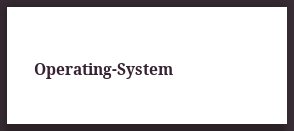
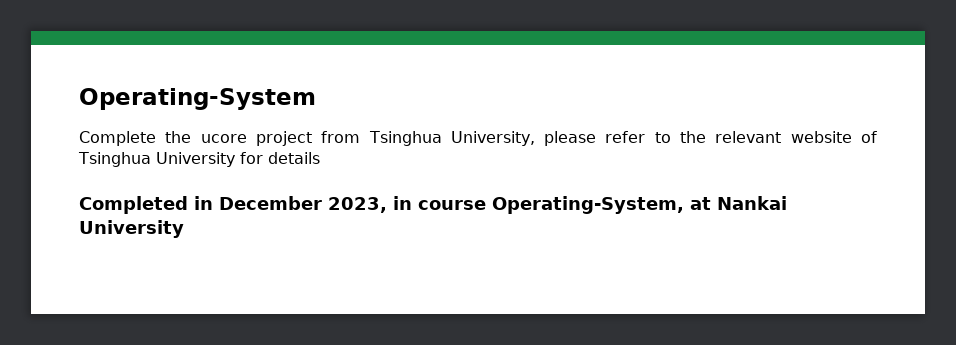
(173, 71) none -> [79,131,878,146] [78,152,320,167] [79,196,787,214] [79,220,184,238] // Complete the ucore project from Tsinghua University, please refer to the relevant website of Tsinghua University for details // Completed in December 2023, in course Operating-System, at Nankai University

